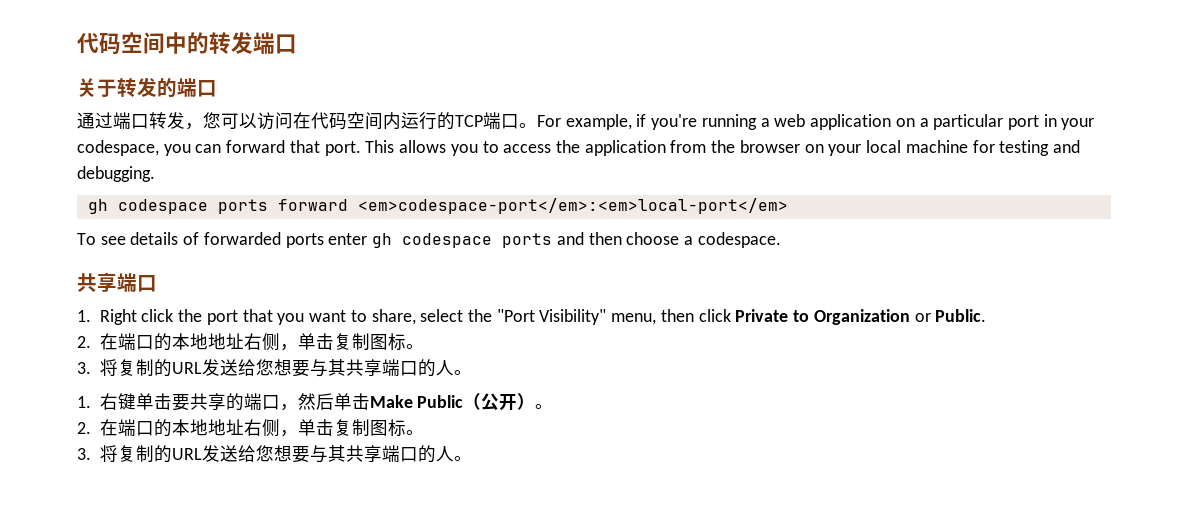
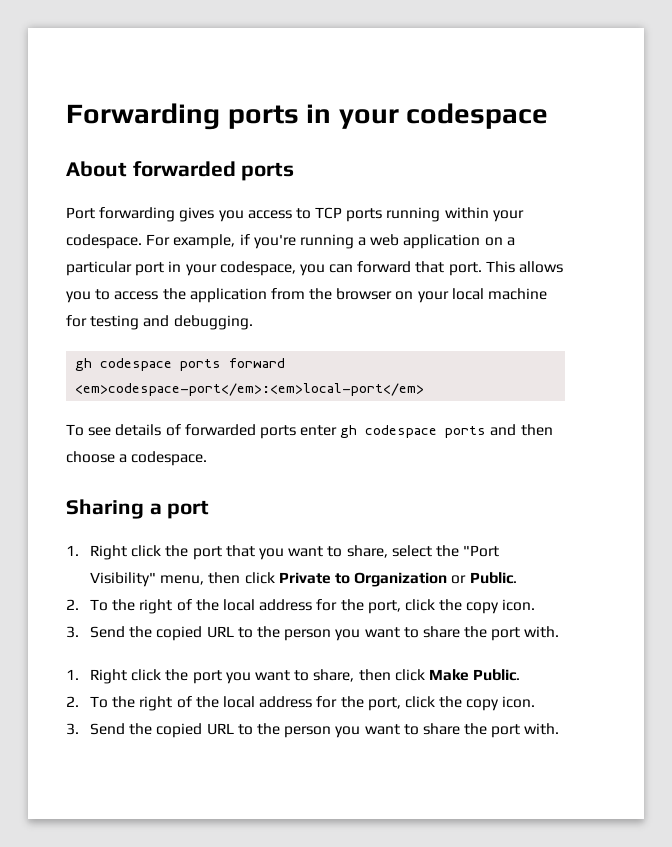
[77,32,297,55] [77,77,217,98] [77,112,537,130] 代码空间中的转发端口 // 关于转发的端口 // 通过端口转发，您可以访问在代码空间内运行的TCP端口。 -> [66,103,549,130] [66,161,295,181] [66,207,524,222] [66,234,142,249] Forwarding ports in your codespace // About forwarded ports // Port forwarding gives you access to TCP ports running within your codespace.
[77,272,157,292] 共享端口 -> [66,499,210,519] Sharing a port
[99,333,424,351] [77,359,472,377] [77,393,554,411] [77,419,424,437] [77,445,472,463] 在端口的本地地址右侧，单击复制图标。 // 3.将复制的URL发送给您想要与其共享端口的人。 // 1.右键单击要共享的端口，然后单击Make Public（公开）。 // 2.在端口的本地地址右侧，单击复制图标。 // 3.将复制的URL发送给您想要与其共享端口的人。 -> [90,599,536,614] [66,626,560,641] [66,669,521,684] [66,696,536,711] [66,723,560,738] To the right of the local address for the port, click the copy icon. // 3. Send the copied URL to the person you want to share the port with. // 1. Right click the port you want to share, then click Make Public. // 2. To the right of the local address for the port, click the copy icon. // 3. Send the copied URL to the person you want to share the port with.

